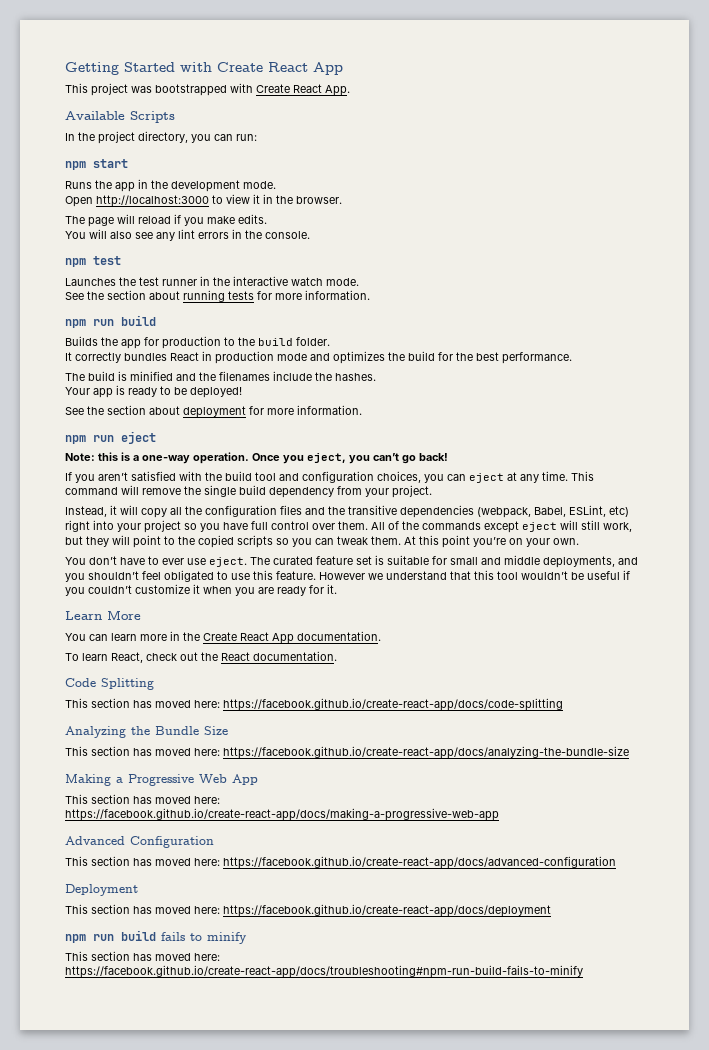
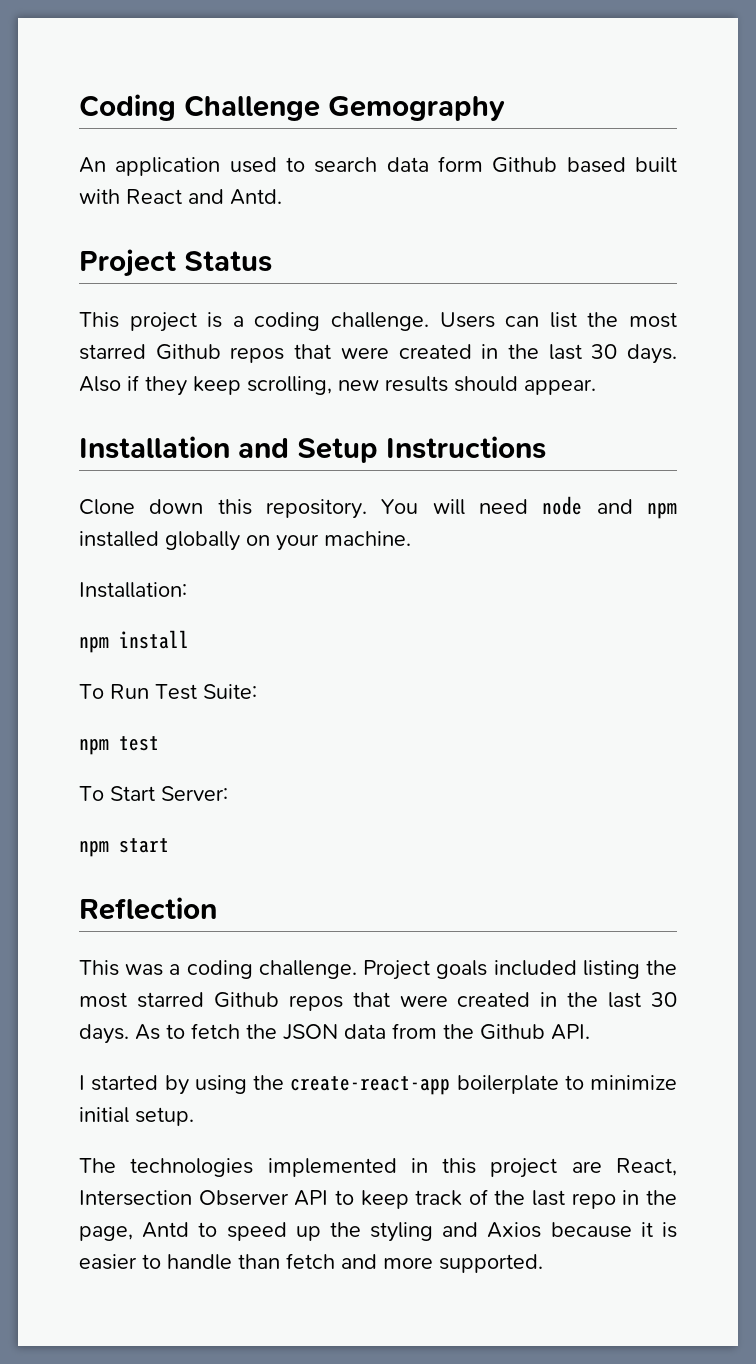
[65,62,343,75] [65,83,350,96] [65,111,175,123] [65,131,257,144] [65,159,128,170] [65,179,276,192] [65,194,342,207] [65,214,267,227] [65,229,310,241] [65,256,121,267] [65,276,359,286] [65,290,370,302] [65,315,156,328] [65,336,330,349] [65,351,572,364] [65,371,376,381] [65,385,242,398] [65,405,362,418] [65,431,156,444] [65,452,448,464] [65,471,594,483] [65,485,432,498] [65,505,629,518] [65,520,632,533] [65,535,579,548] [65,555,638,568] [65,570,630,582] [65,584,337,596] [65,610,141,620] [65,631,381,644] [65,651,337,663] [65,678,154,690] [65,698,563,711] [65,726,228,738] [65,746,629,759] [65,774,258,786] [65,794,220,804] [65,808,499,821] [65,836,214,848] [65,856,616,869] [65,884,138,896] [65,904,551,917] [65,930,247,944] [65,951,220,961] [65,965,583,978] Getting Started with Create React App // This project was bootstrapped with Create React App. // Available Scripts // In the project directory, you can run: // npm start // Runs the app in the development mode. // Open http://localhost:3000 to view it in the browser. // The page will reload if you make edits. // You will also see any lint errors in the console. // npm test // Launches the test runner in the interactive watch mode. // See the section about running tests for more information. // npm run build // Builds the app for production to the build folder. // It correctly bundles React in production mode and optimizes the build for the best performance. // The build is minified and the filenames include the hashes. // Your app is ready to be deployed! // See the section about deployment for more information. // npm run eject // Note: this is a one-way operation. Once you eject, you can’t go back! // If you aren’t satisfied with the build tool and configuration choices, you can eject at any time. This command will remove the single build dependency from your project. // Instead, it will copy all the configuration files and the transitive dependencies (webpack, Babel, ESLint, etc) right into your project so you have full control over them. All of the commands except eject will still work, but they will point to the copied scripts so you can tweak them. At this point you’re on your own. // You don’t have to ever use eject. The curated feature set is suitable for small and middle deployments, and you shouldn’t feel obligated to use this feature. However we understand that this tool wouldn’t be useful if you couldn’t customize it when you are ready for it. // Learn More // You can learn more in the Create React App documentation. // To learn React, check out the React documentation. // Code Splitting // This section has moved here: https://facebook.github.io/create-react-app/docs/code-splitting // Analyzing the Bundle Size // This section has moved here: https://facebook.github.io/create-react-app/docs/analyzing-the-bundle-size // Making a Progressive Web App // This section has moved here: https://facebook.github.io/create-react-app/docs/making-a-progressive-web-app // Advanced Configuration // This section has moved here: https://facebook.github.io/create-react-app/docs/advanced-configuration // Deployment // This section has moved here: https://facebook.github.io/create-react-app/docs/deployment // npm run build fails to minify // This section has moved here: https://facebook.github.io/create-react-app/docs/troubleshooting#npm-run-build-fails-to-minify -> [79,94,505,121] [79,156,677,176] [79,189,282,205] [79,249,272,277] [79,312,678,332] [79,344,677,364] [79,375,596,396] [79,436,546,463] [79,496,677,519] [79,531,411,551] [79,582,187,598] [79,630,189,653] [79,684,257,700] [79,736,159,755] [79,786,228,801] [79,838,169,857] [79,897,217,920] [79,960,677,980] [79,992,677,1011] [79,1023,590,1044] [79,1075,677,1095] [79,1107,194,1126] [79,1158,677,1178] [79,1189,677,1209] [79,1222,677,1242] [79,1253,543,1273] Coding Challenge Gemography // An application used to search data form Github based built with React and Antd. // Project Status // This project is a coding challenge. Users can list the most starred Github repos that were created in the last 30 days. Also if they keep scrolling, new results should appear. // Installation and Setup Instructions // Clone down this repository. You will need node and npm installed globally on your machine. // Installation: // npm install // To Run Test Suite: // npm test // To Start Server: // npm start // Reflection // This was a coding challenge. Project goals included listing the most starred Github repos that were created in the last 30 days. As to fetch the JSON data from the Github API. // I started by using the create-react-app boilerplate to minimize initial setup. // The technologies implemented in this project are React, Intersection Observer API to keep track of the last repo in the page, Antd to speed up the styling and Axios because it is easier to handle than fetch and more supported.

